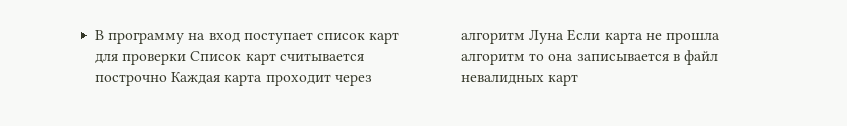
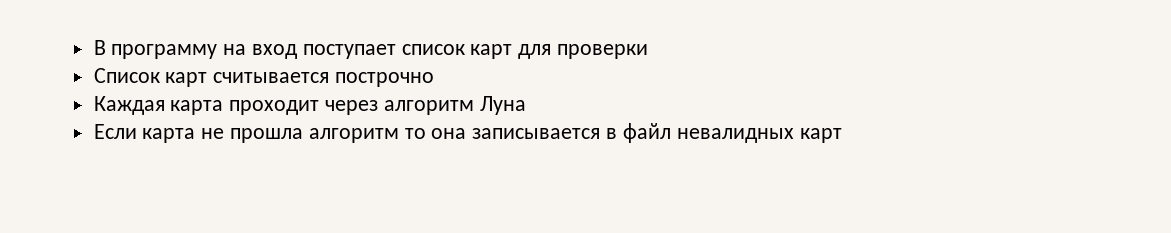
(187, 59) none -> (649, 51) //
(168, 80) none -> (435, 79) //
(565, 36) none -> (526, 105) //

